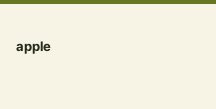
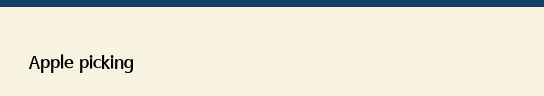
[16,41,51,54] apple -> [28,54,134,73] Apple picking

